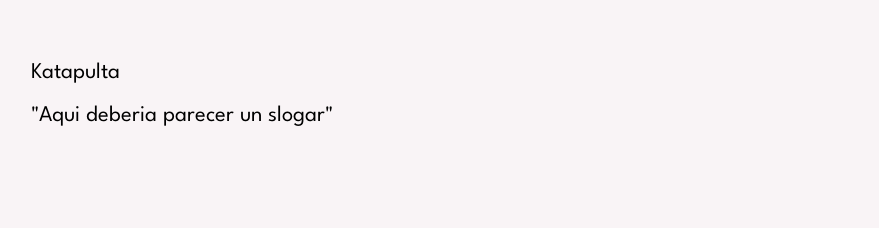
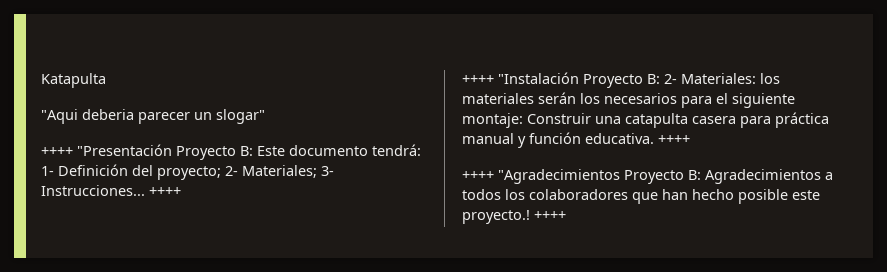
(334, 115) none -> [41,144,421,160] [41,164,334,180] [41,185,181,196] [462,72,780,88] [462,92,795,108] [462,112,829,128] [462,132,690,148] [462,169,833,184] [462,189,820,204] [462,210,566,224] // ++++ "Presentación Proyecto B: Este documento tendrá: 1- Definición del proyecto; 2- Materiales; 3- Instrucciones... ++++ // ++++ "Instalación Proyecto B: 2- Materiales: los materiales serán los necesarios para el siguiente montaje: Construir una catapulta casera para práctica manual y función educativa. ++++ // ++++ "Agradecimientos Proyecto B: Agradecimientos a todos los colaboradores que han hecho posible este proyecto.! ++++

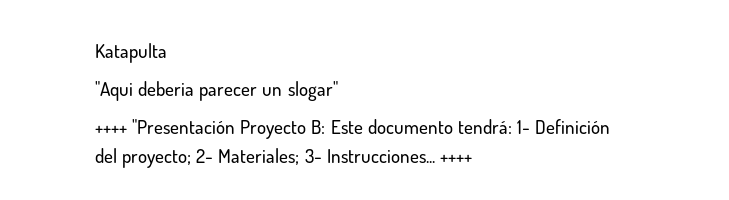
[462,72,780,88] [462,92,795,108] [462,112,829,128] [462,132,690,148] [462,169,833,184] [462,189,820,204] [462,210,566,224] // ++++ "Instalación Proyecto B: 2- Materiales: los materiales serán los necesarios para el siguiente montaje: Construir una catapulta casera para práctica manual y función educativa. ++++ // ++++ "Agradecimientos Proyecto B: Agradecimientos a todos los colaboradores que han hecho posible este proyecto.! ++++ -> (472, 158) none

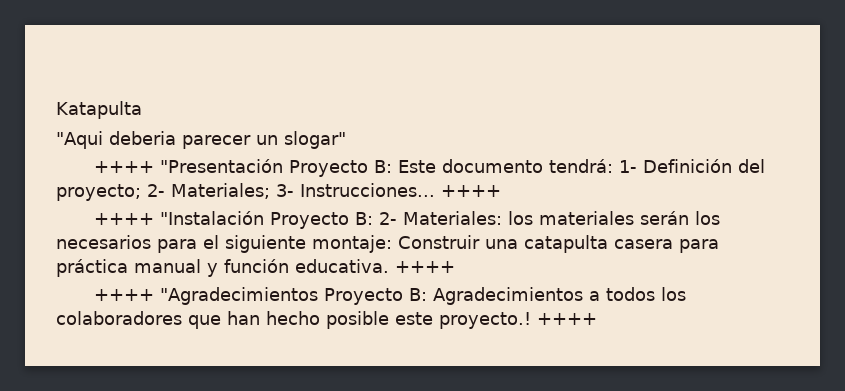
(472, 158) none -> [93,211,720,229] [56,235,719,253] [56,259,455,277] [93,287,686,305] [56,311,597,329] // ++++ "Instalación Proyecto B: 2- Materiales: los materiales serán los necesarios para el siguiente montaje: Construir una catapulta casera para práctica manual y función educativa. ++++ // ++++ "Agradecimientos Proyecto B: Agradecimientos a todos los colaboradores que han hecho posible este proyecto.! ++++

